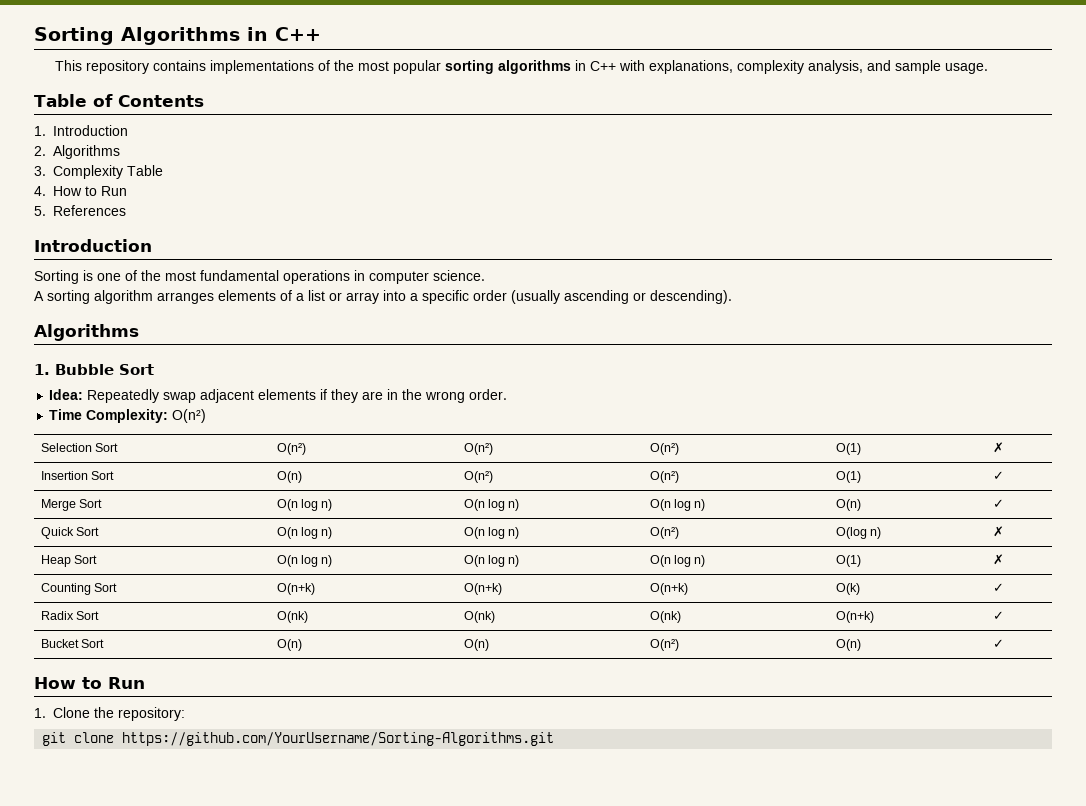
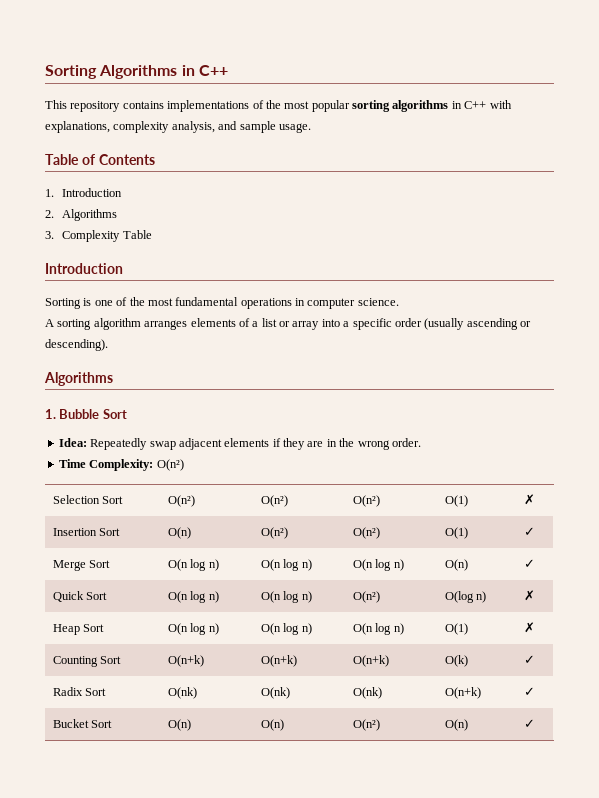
[34,186,127,196] [34,205,126,216] // 4. How to Run // 5. References -> (152, 234) none
[34,677,145,689] [34,707,185,721] [42,732,555,746] // How to Run // 1. Clone the repository: // git clone https://github.com/YourUsername/Sorting-Algorithms.git -> (535, 723) none

